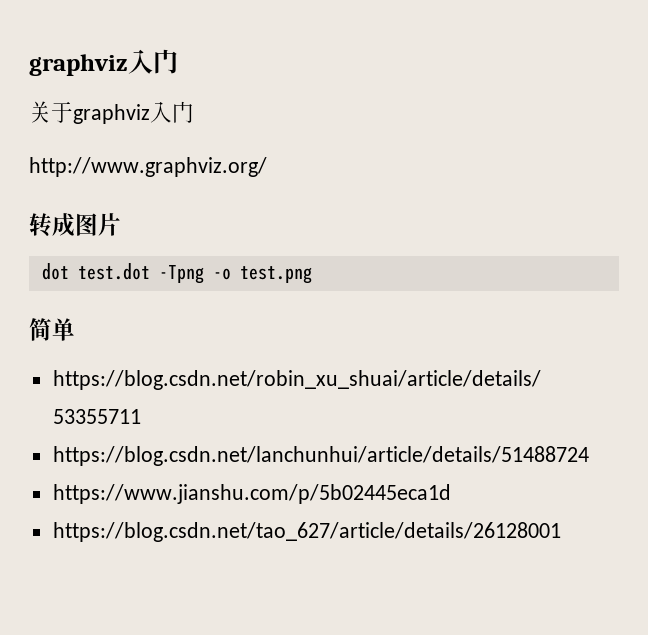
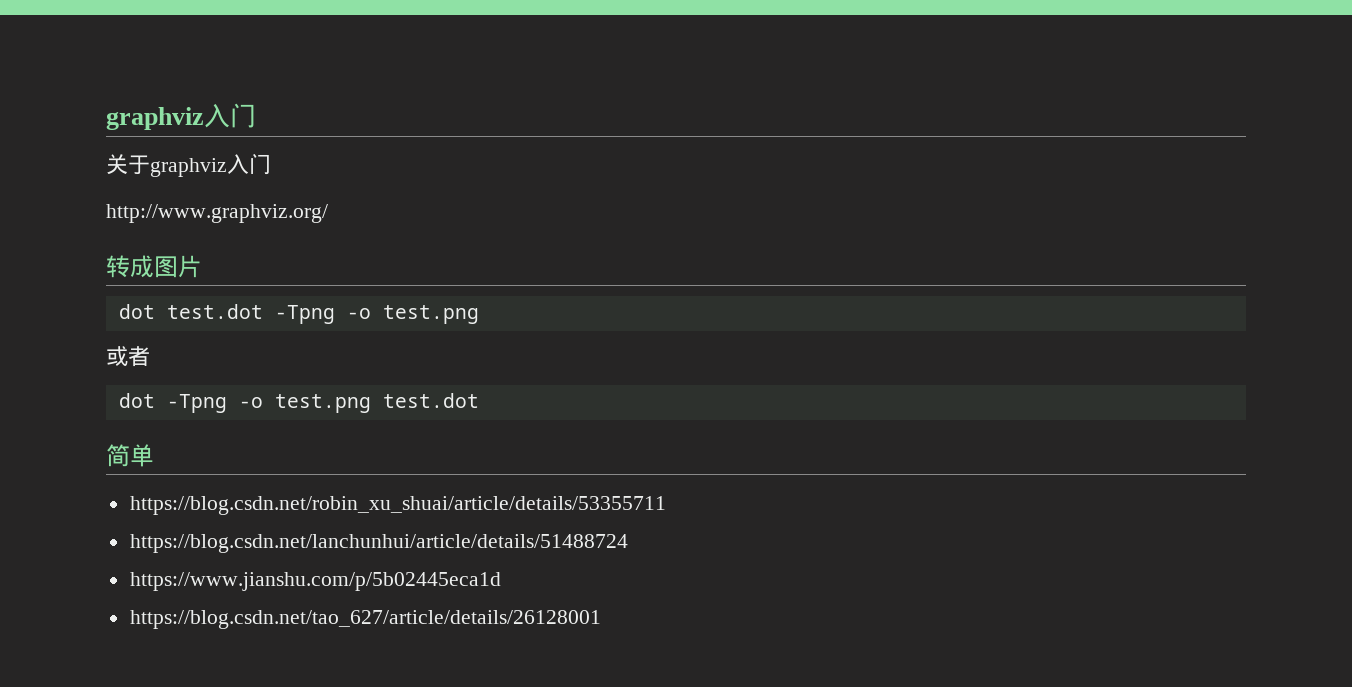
(312, 275) none -> [106,346,150,367] [118,393,479,413] // 或者 // dot -Tpng -o test.png test.dot

